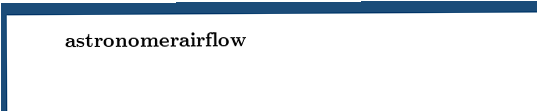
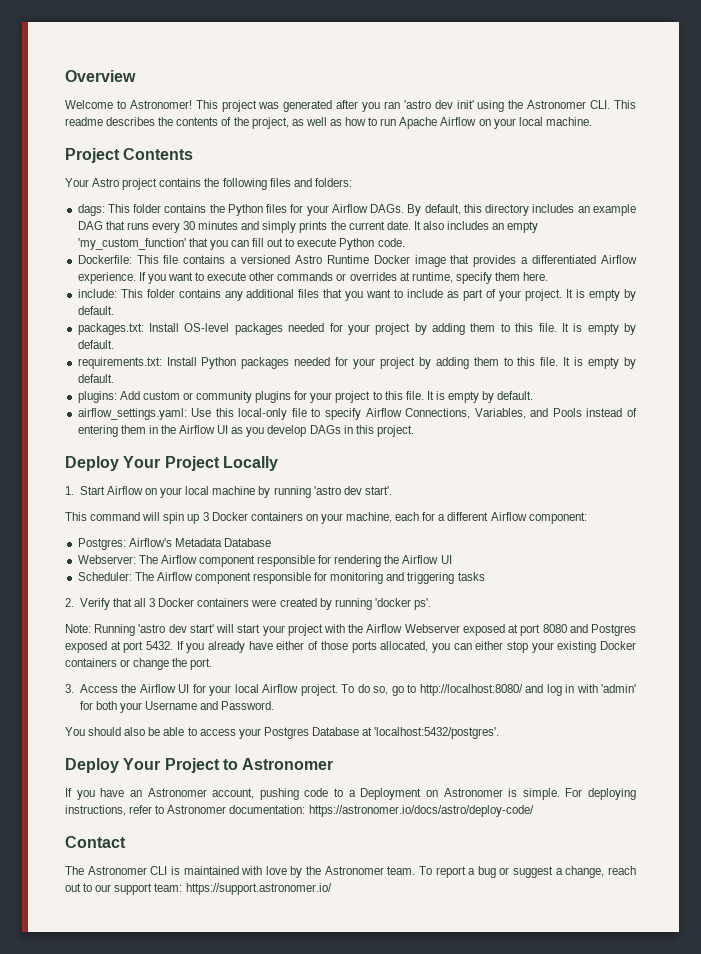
[64,32,247,48] astronomerairflow -> [65,70,136,82] [65,100,636,112] [65,117,592,129] [65,148,194,163] [65,178,352,190] [77,204,636,216] [77,221,539,233] [77,238,405,250] [77,255,638,267] [77,272,549,284] [77,289,636,301] [77,306,114,315] [77,323,636,335] [77,340,114,349] [77,357,636,369] [77,374,114,383] [77,391,534,403] [77,408,637,420] [77,425,414,437] [65,456,278,471] [65,486,392,498] [65,512,587,524] [77,538,271,550] [77,555,452,567] [77,572,485,584] [65,598,431,610] [65,624,636,636] [65,641,636,653] [65,658,213,670] [65,684,636,696] [79,701,275,713] [65,727,500,739] [65,758,334,773] [65,788,636,800] [65,805,534,817] [65,836,126,848] [65,866,637,878] [65,883,332,895] Overview // Welcome to Astronomer! This project was generated after you ran 'astro dev init' using the Astronomer CLI. This readme describes the contents of the project, as well as how to run Apache Airflow on your local machine. // Project Contents // Your Astro project contains the following files and folders: // dags: This folder contains the Python files for your Airflow DAGs. By default, this directory includes an example DAG that runs every 30 minutes and simply prints the current date. It also includes an empty 'my_custom_function' that you can fill out to execute Python code. // Dockerfile: This file contains a versioned Astro Runtime Docker image that provides a differentiated Airflow experience. If you want to execute other commands or overrides at runtime, specify them here. // include: This folder contains any additional files that you want to include as part of your project. It is empty by default. // packages.txt: Install OS-level packages needed for your project by adding them to this file. It is empty by default. // requirements.txt: Install Python packages needed for your project by adding them to this file. It is empty by default. // plugins: Add custom or community plugins for your project to this file. It is empty by default. // airflow_settings.yaml: Use this local-only file to specify Airflow Connections, Variables, and Pools instead of entering them in the Airflow UI as you develop DAGs in this project. // Deploy Your Project Locally // 1. Start Airflow on your local machine by running 'astro dev start'. // This command will spin up 3 Docker containers on your machine, each for a different Airflow component: // Postgres: Airflow's Metadata Database // Webserver: The Airflow component responsible for rendering the Airflow UI // Scheduler: The Airflow component responsible for monitoring and triggering tasks // 2. Verify that all 3 Docker containers were created by running 'docker ps'. // Note: Running 'astro dev start' will start your project with the Airflow Webserver exposed at port 8080 and Postgres exposed at port 5432. If you already have either of those ports allocated, you can either stop your existing Docker containers or change the port. // 3. Access the Airflow UI for your local Airflow project. To do so, go to http://localhost:8080/ and log in with 'admin' for both your Username and Password. // You should also be able to access your Postgres Database at 'localhost:5432/postgres'. // Deploy Your Project to Astronomer // If you have an Astronomer account, pushing code to a Deployment on Astronomer is simple. For deploying instructions, refer to Astronomer documentation: https://astronomer.io/docs/astro/deploy-code/ // Contact // The Astronomer CLI is maintained with love by the Astronomer team. To report a bug or suggest a change, reach out to our support team: https://support.astronomer.io/

